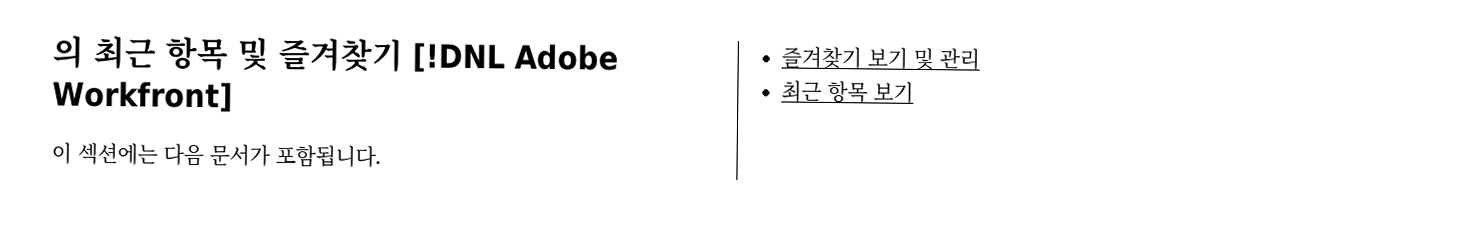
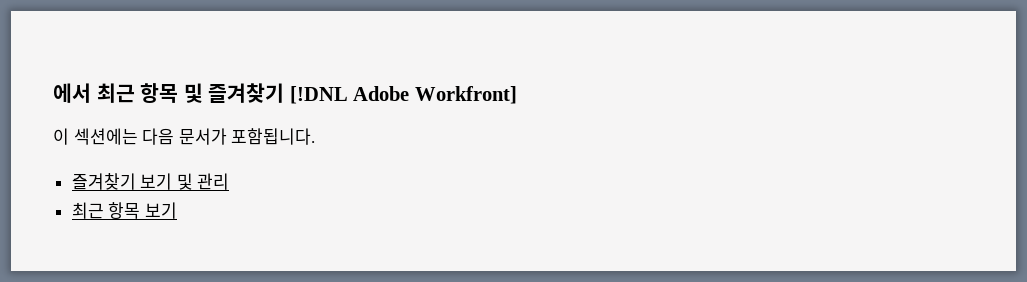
[52,35,84,69] 의 -> [53,83,91,103] 에서

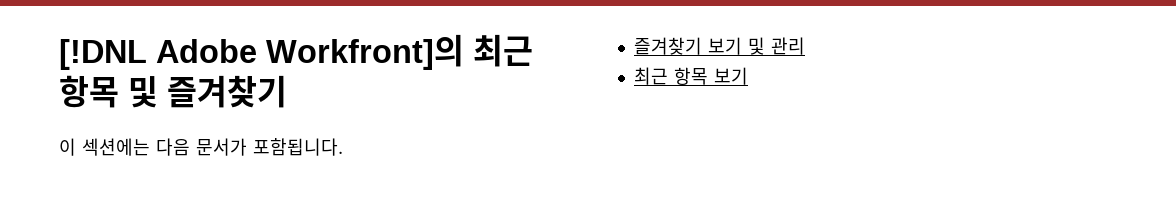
[53,83,91,103] 에서 -> [59,34,464,70] [!DNL Adobe Workfront]의
[289,86,517,104] [!DNL Adobe Workfront] -> (287, 91) none

